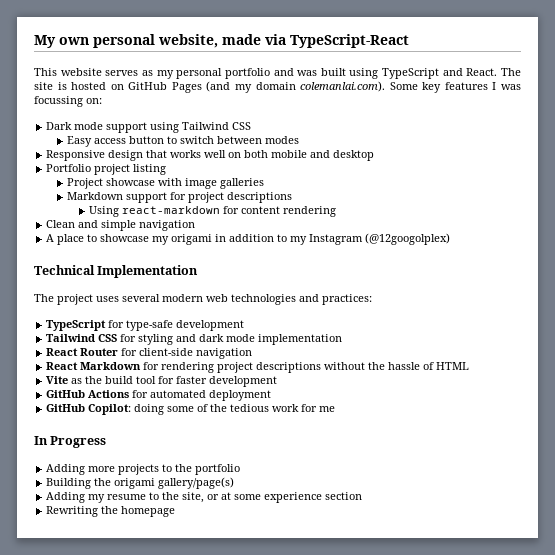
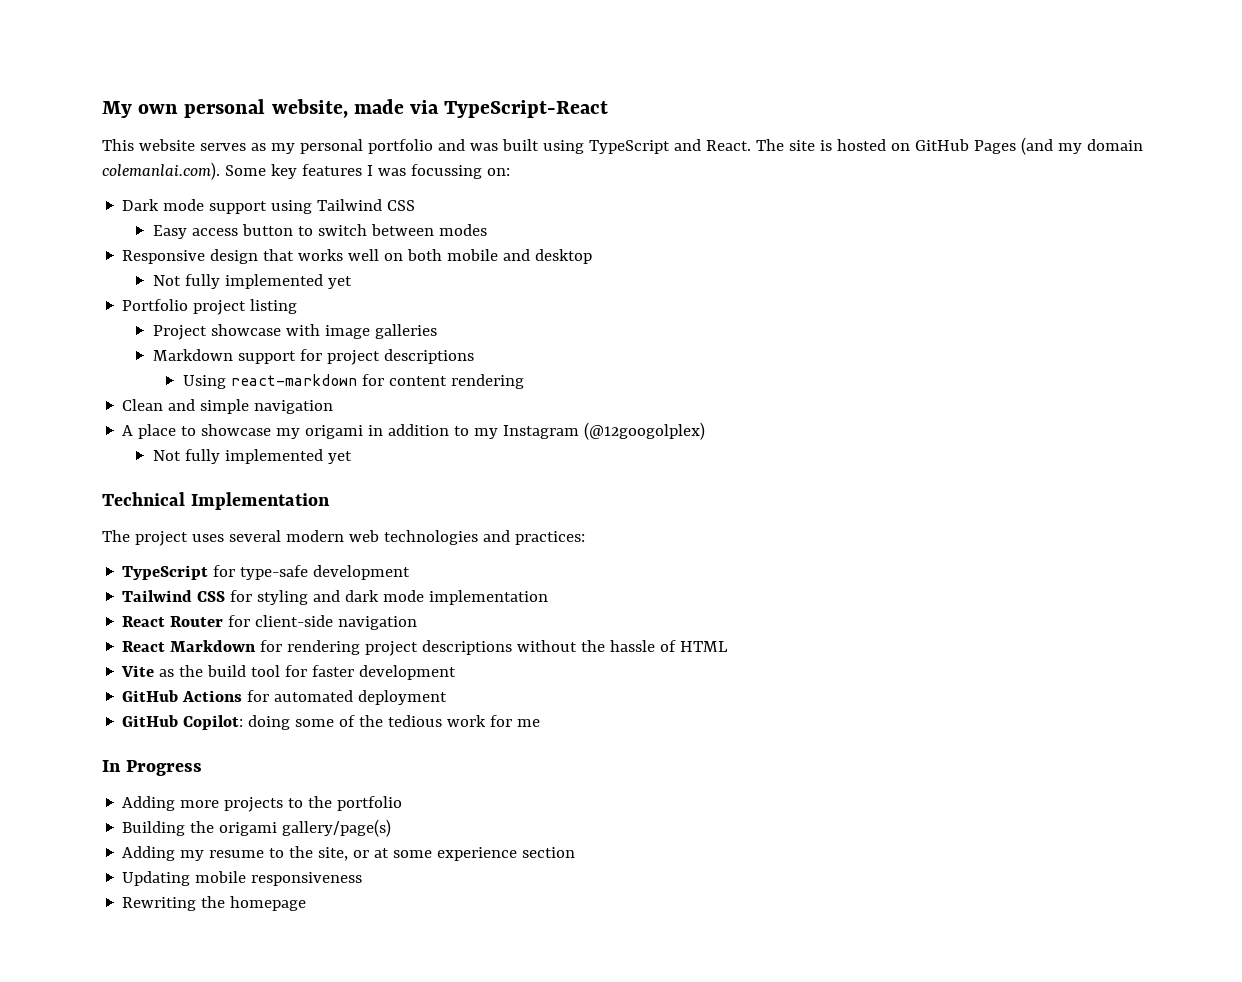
(375, 155) none -> [152,274,352,289] // Not fully implemented yet
(451, 239) none -> [152,449,352,464] // Not fully implemented yet
(363, 496) none -> [122,871,363,886] // Updating mobile responsiveness

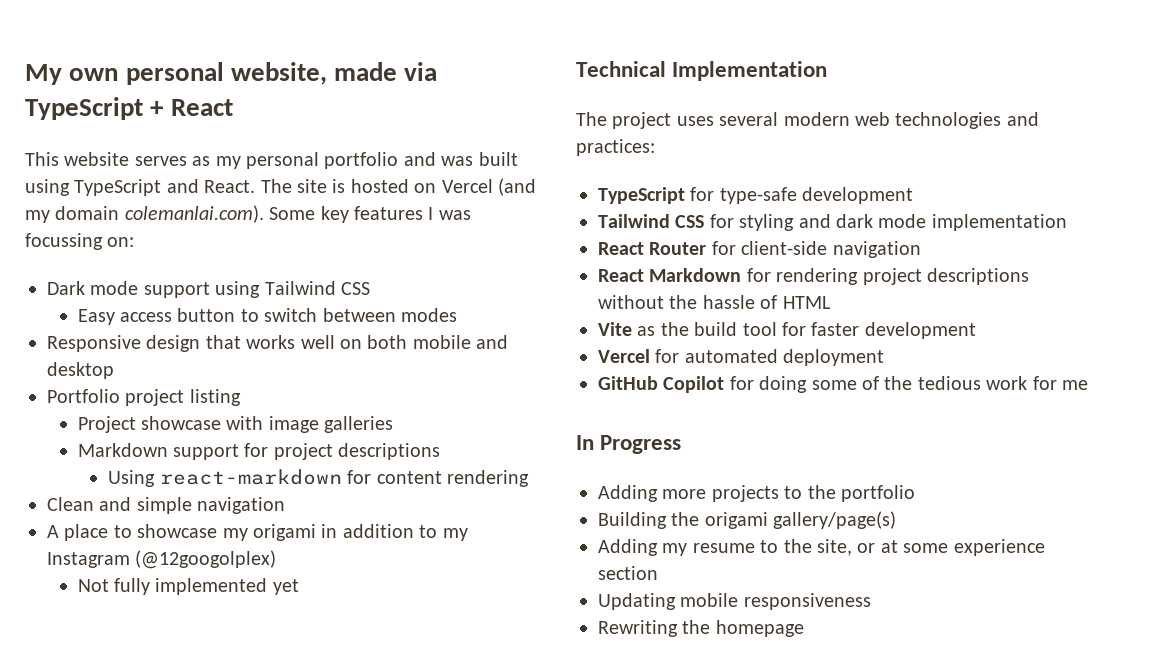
[444,100,609,118] TypeScript-React -> [25,97,233,120] TypeScript + React
[914,139,1016,154] GitHub Pages -> [441,179,493,193] Vercel
[152,274,352,289] // Not fully implemented yet -> (114, 370) none
[122,690,243,702] GitHub Actions -> [598,349,650,363] Vercel
[183,715,244,730] Copilot: -> [663,376,754,393] Copilot for

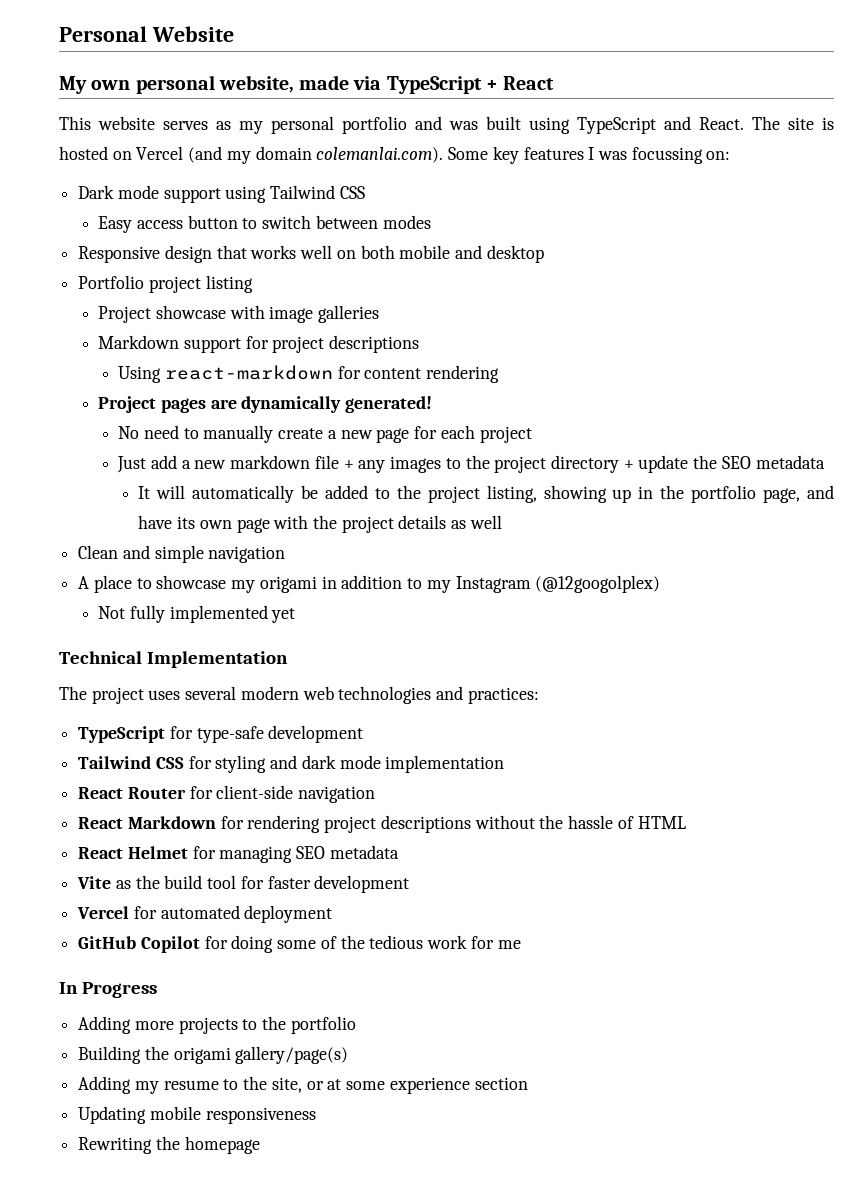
(25, 74) none -> [59,26,234,42] Personal Website //
(529, 478) none -> [98,396,433,413] [118,425,532,443] [117,455,825,473] [138,485,835,503] [138,515,502,533] // Project pages are dynamically generated! // No need to manually create a new page for each project // Just add a new markdown file + any images to the project directory + update the SEO metadata // It will automatically be added to the project listing, showing up in the portfolio page, and have its own page with the project details as well
(831, 302) none -> [78,845,399,863] // React Helmet for managing SEO metadata

